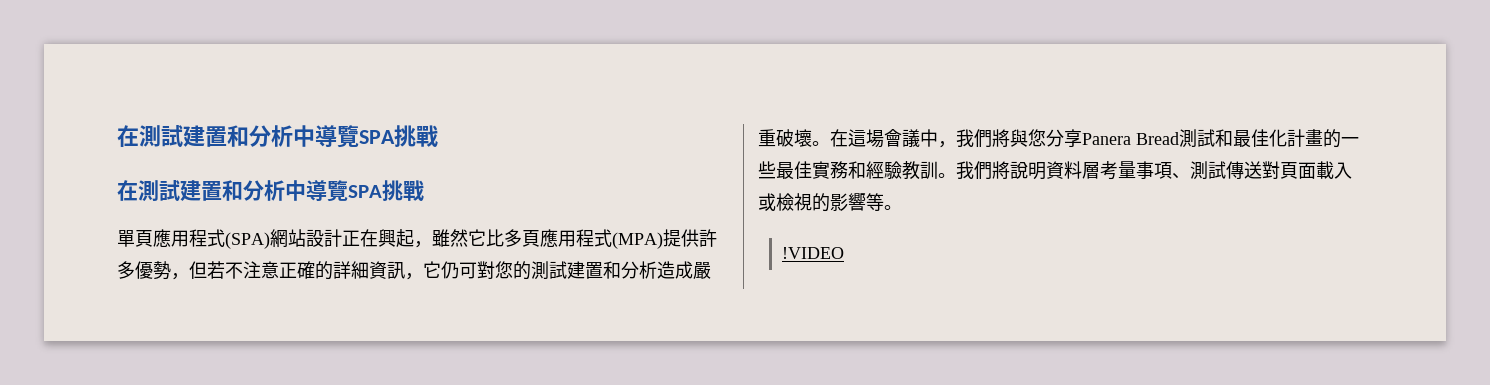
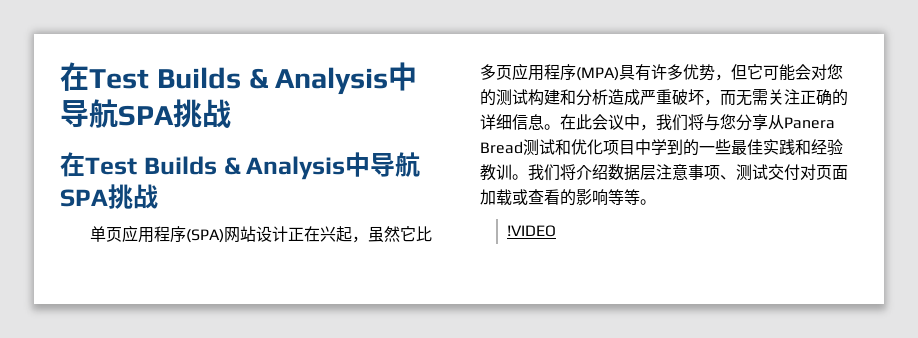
[117,125,438,148] [117,180,424,202] [117,229,717,249] [117,261,711,280] [758,129,1359,148] [758,161,1352,180] [758,193,866,212] 在測試建置和分析中導覽SPA挑戰 // 在測試建置和分析中導覽SPA挑戰 // 單頁應用程式(SPA)網站設計正在興起，雖然它比多頁應用程式(MPA)提供許多優勢，但若不注意正確的詳細資訊，它仍可對您的測試建置和分析造成嚴重破壞。在這場會議中，我們將與您分享Panera Bread測試和最佳化計畫的一些最佳實務和經驗教訓。我們將說明資料層考量事項、測試傳送對頁面載入或檢視的影響 -> [60,62,418,95] [60,99,231,129] [60,152,421,180] [60,184,158,209] [90,225,433,243] [480,63,843,81] [480,89,848,106] [480,114,835,131] [480,139,843,156] [480,164,848,181] [480,189,624,206] 在Test Builds & Analysis中导航SPA挑战 // 在Test Builds & Analysis中导航SPA挑战 // 单页应用程序(SPA)网站设计正在兴起，虽然它比多页应用程序(MPA)具有许多优势，但它可能会对您的测试构建和分析造成严重破坏，而无需关注正确的详细信息。在此会议中，我们将与您分享从Panera Bread测试和优化项目中学到的一些最佳实践和经验教训。我们将介绍数据层注意事项、测试交付对页面加载或查看的影响等

